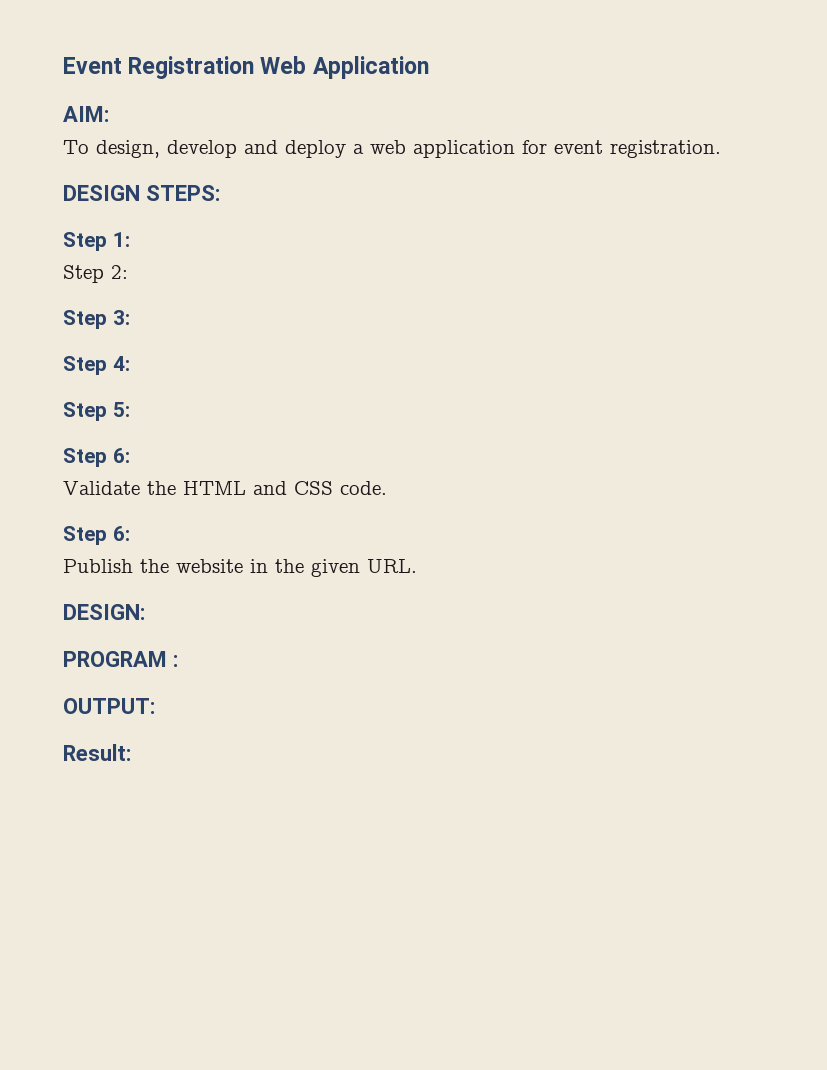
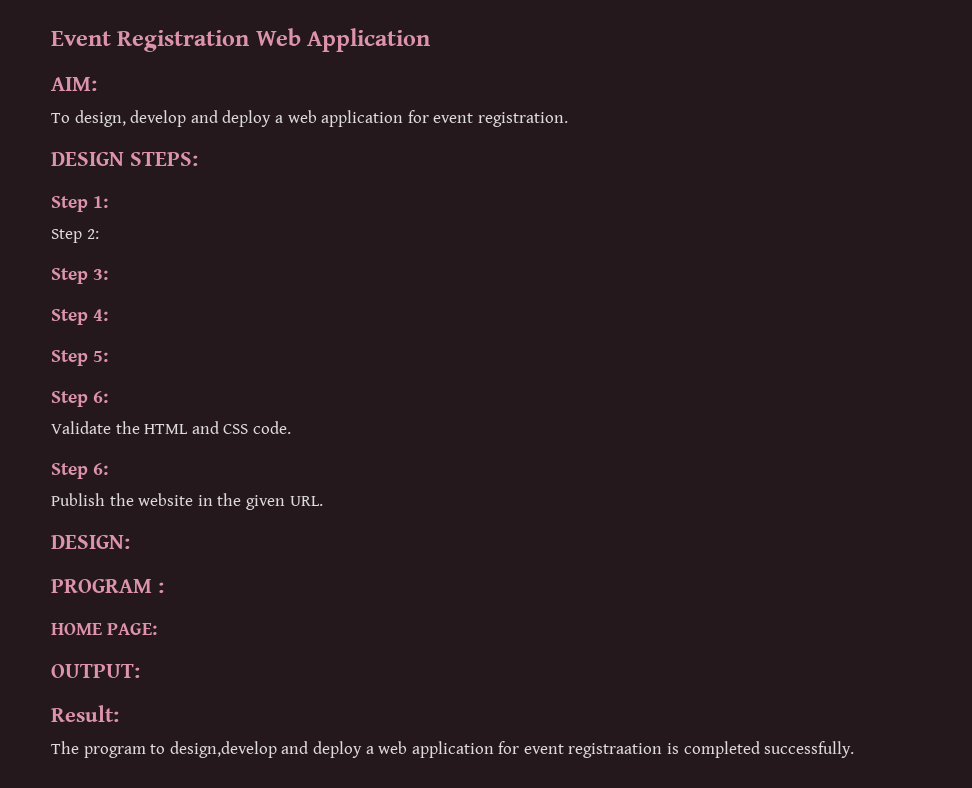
(178, 661) none -> [51,623,158,635] // HOME PAGE:
(131, 752) none -> [51,741,855,758] // The program to design,develop and deploy a web application for event registraation is completed successfully.

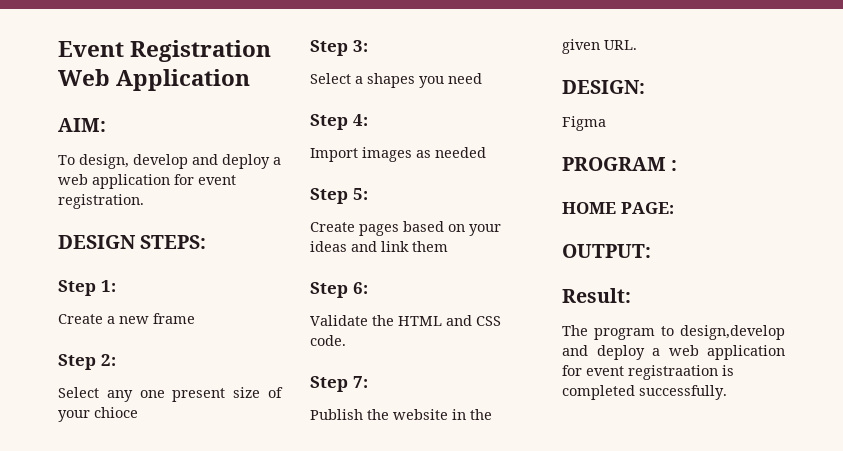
[51,229,99,243] [51,268,109,284] [51,309,109,325] [51,350,109,366] Step 2: // Step 3: // Step 4: // Step 5: -> [58,313,195,324] [58,354,116,370] [58,387,283,402] [58,407,138,422] [310,40,368,56] [310,73,482,88] [310,114,368,130] [310,147,486,162] [310,188,368,204] [310,221,501,236] [310,241,448,252] Create a new frame // Step 2: // Select any one present size of your chioce // Step 3: // Select a shapes you need // Step 4: // Import images as needed // Step 5: // Create pages based on your ideas and link them
[93,463,109,475] 6: -> [352,376,368,388] 7:
(130, 542) none -> [562,116,606,131] // Figma

